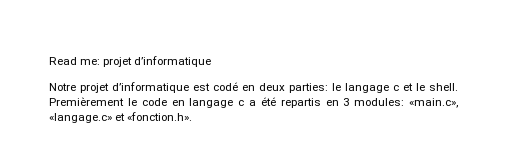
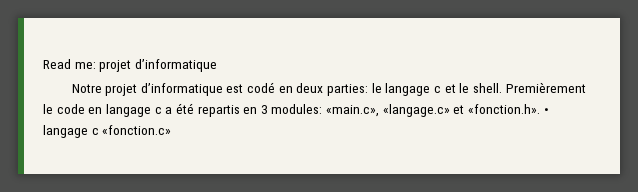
(193, 116) none -> [543,108,549,114] [43,125,172,138] • langage c «fonction.c»

